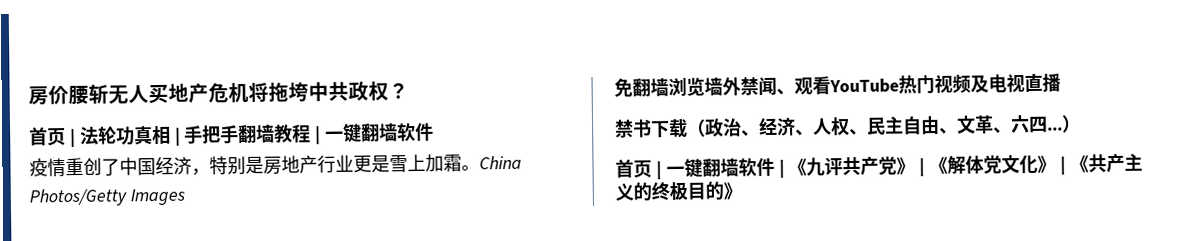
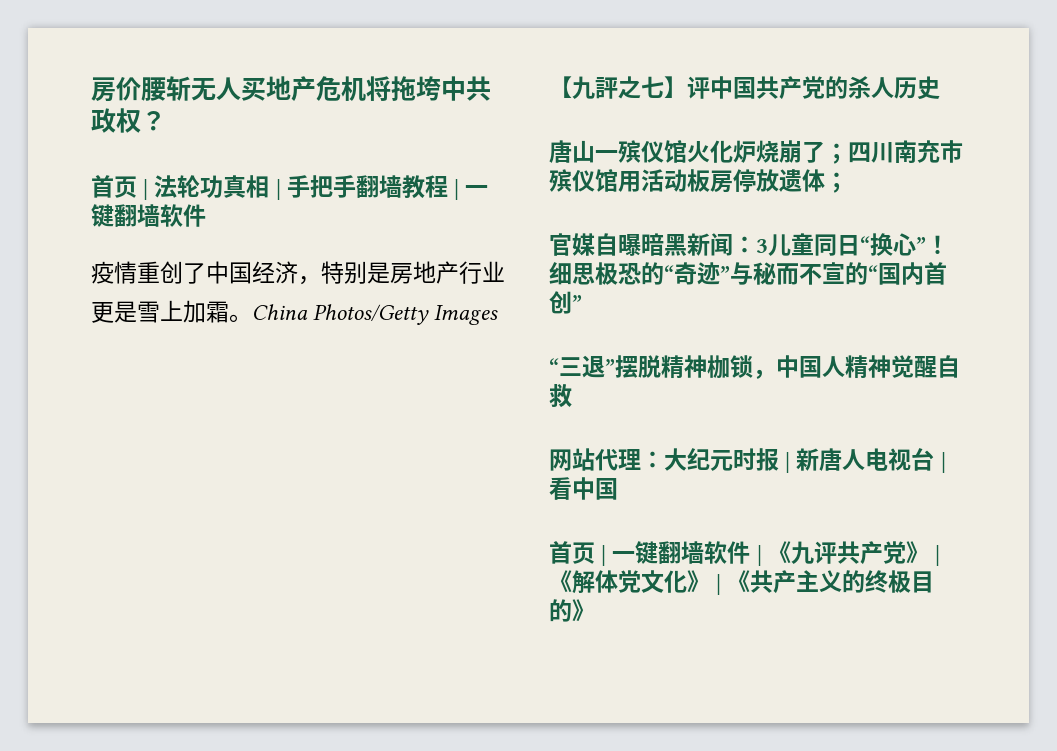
[614,73,1061,98] [614,114,1081,139] 免翻墙浏览墙外禁闻、观看YouTube热门视频及电视直播 // 禁书下载（政治、经济、人权、民主自由、文革、六四...） -> [549,76,940,100] [549,140,963,164] [549,169,848,193] [549,233,949,256] [549,262,947,285] [549,291,582,314] [549,355,960,379] [549,384,572,408] [549,448,946,473] [549,477,618,500] 【九評之七】评中国共产党的杀人历史 // 唐山一殡仪馆火化炉烧崩了；四川南充市殡仪馆用活动板房停放遗体； // 官媒自曝暗黑新闻：3儿童同日“换心”！细思极恐的“奇迹”与秘而不宣的“国内首创” // “三退”摆脱精神枷锁，中国人精神觉醒自救 // 网站代理：大纪元时报 | 新唐人电视台 | 看中国

